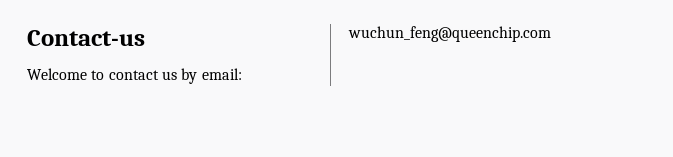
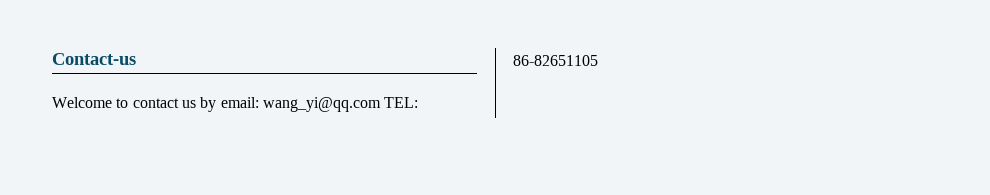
[348,26,551,42] wuchun_feng@queenchip.com -> [262,97,419,112] [513,55,598,66] wang_yi@qq.com TEL: 86-82651105

